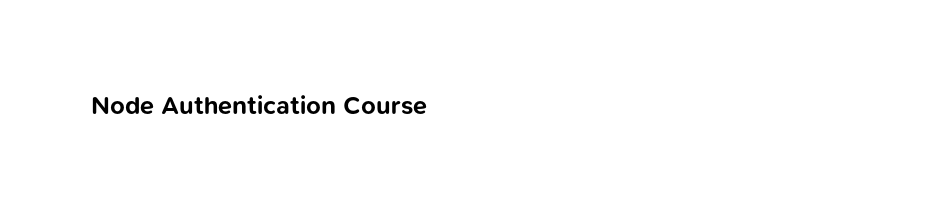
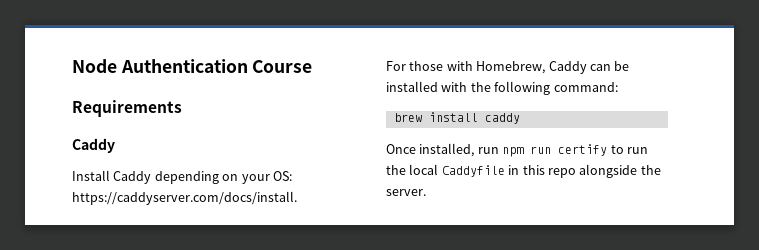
(427, 105) none -> [72,100,182,117] [72,138,115,153] [72,170,292,184] [72,191,297,205] [386,61,630,74] [386,81,618,95] [393,112,520,124] [386,143,648,157] [386,164,661,178] [386,189,426,196] // Requirements // Caddy // Install Caddy depending on your OS: https://caddyserver.com/docs/install. // For those with Homebrew, Caddy can be installed with the following command: // brew install caddy // Once installed, run npm run certify to run the local Caddyfile in this repo alongside the server.

